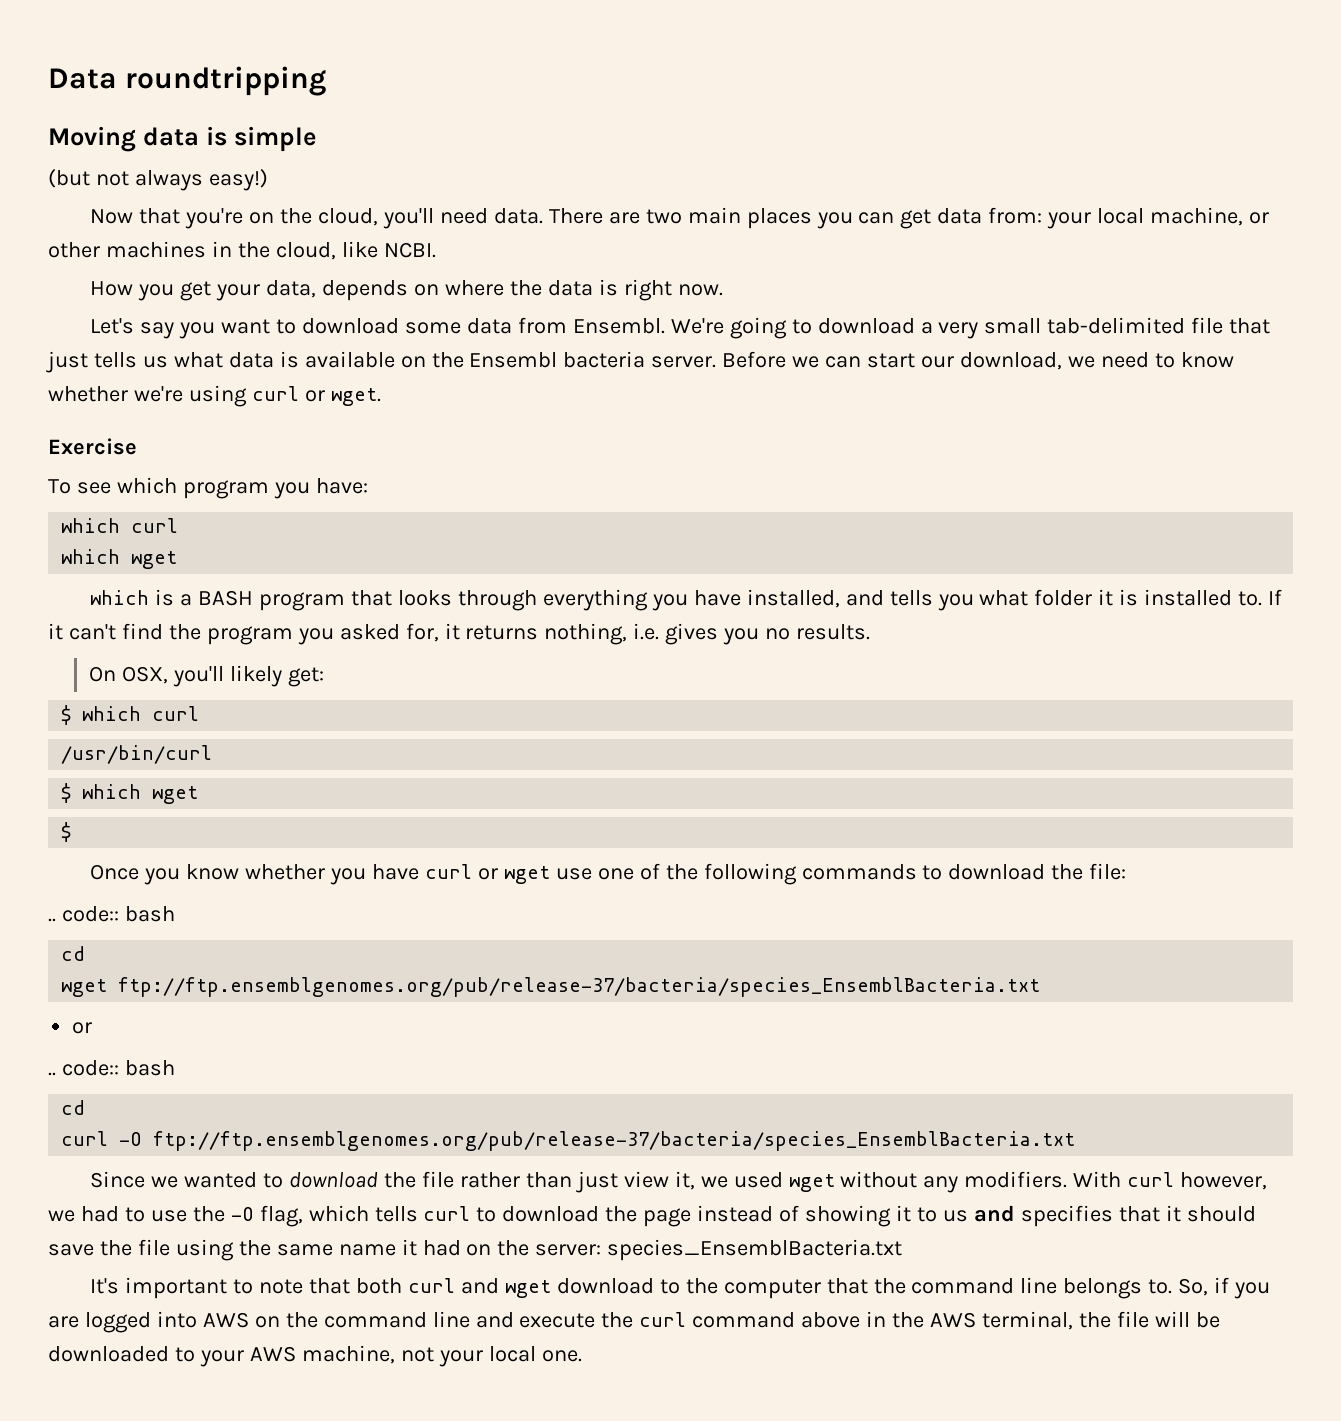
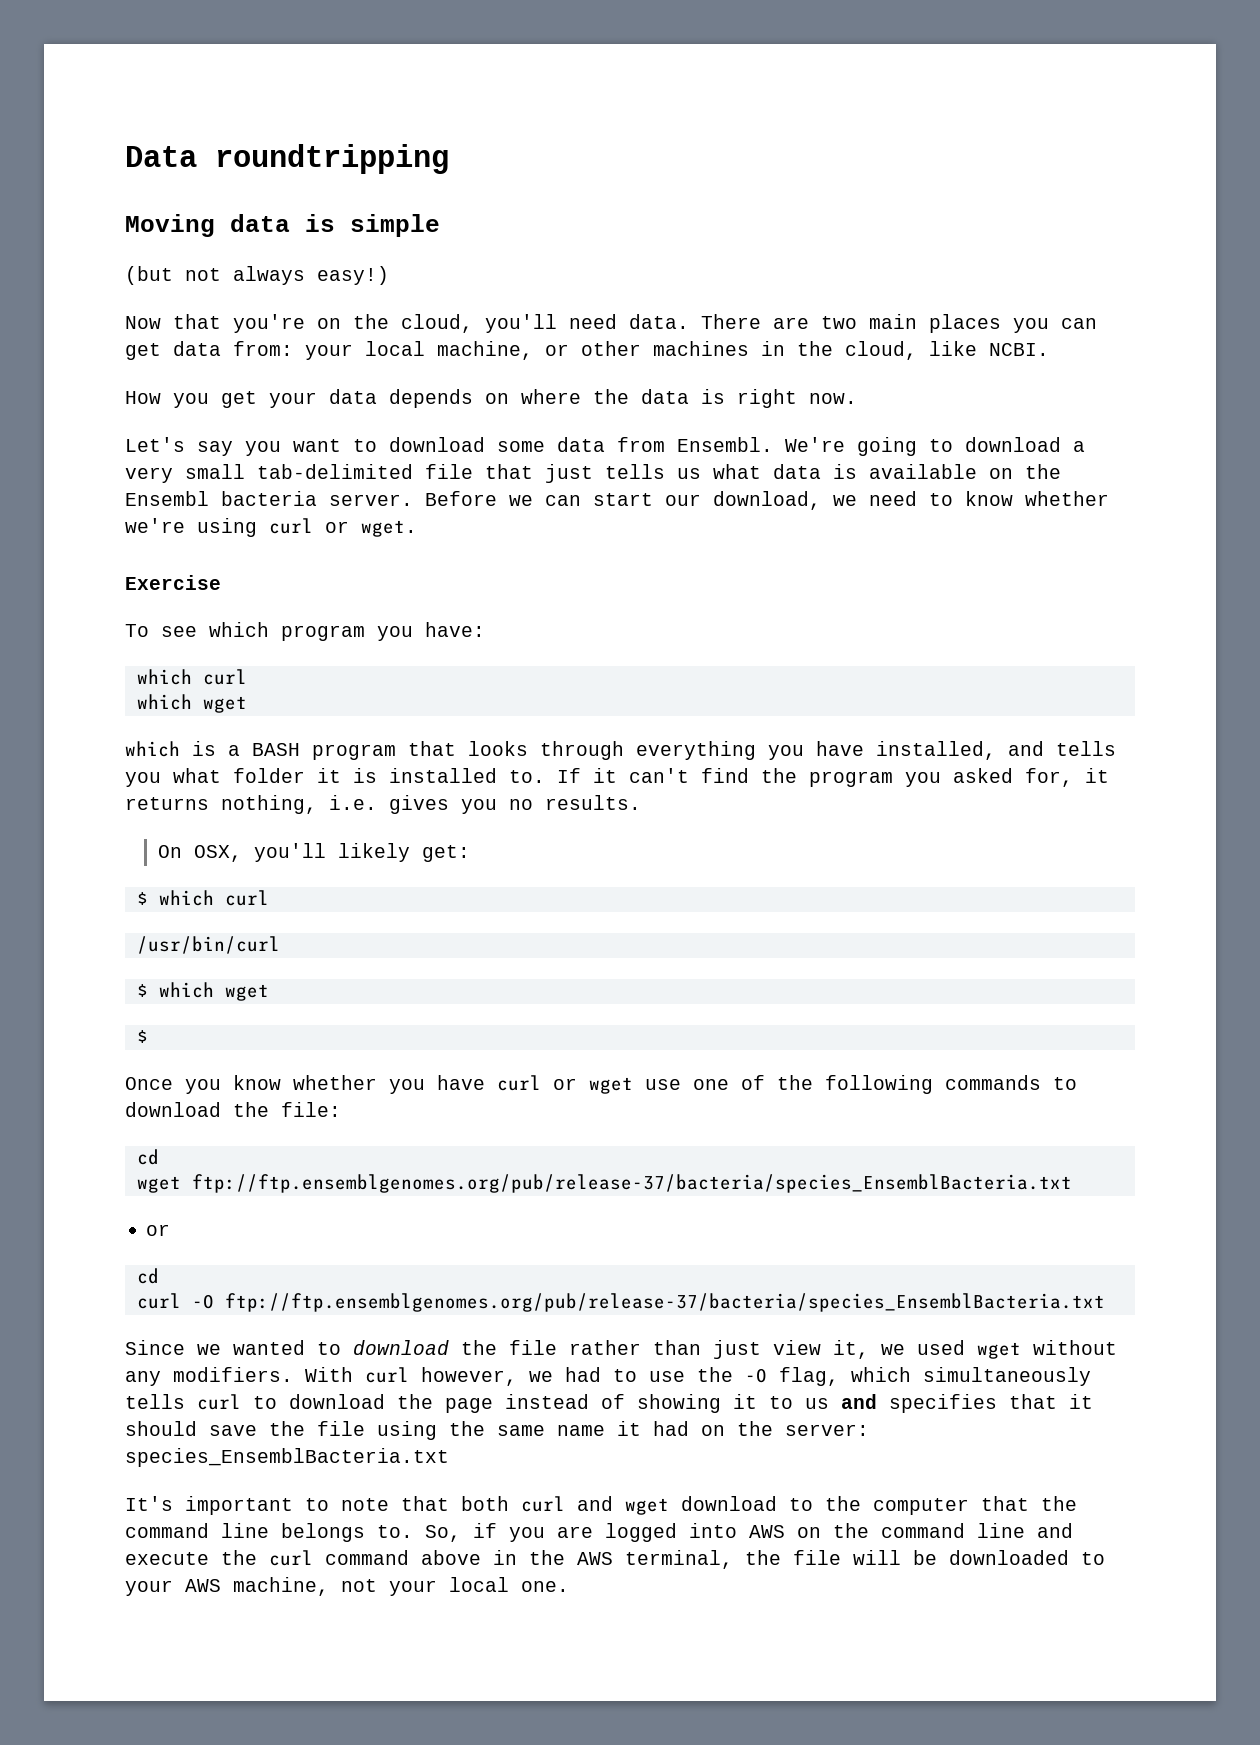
[266,280,317,298] data, -> [329,389,377,404] data
[48,906,175,922] // .. code:: bash -> (341, 1109) none
[48,1060,175,1076] // .. code:: bash -> (171, 1230) none
(369, 1213) none -> [923,1367,1091,1386] simultaneously

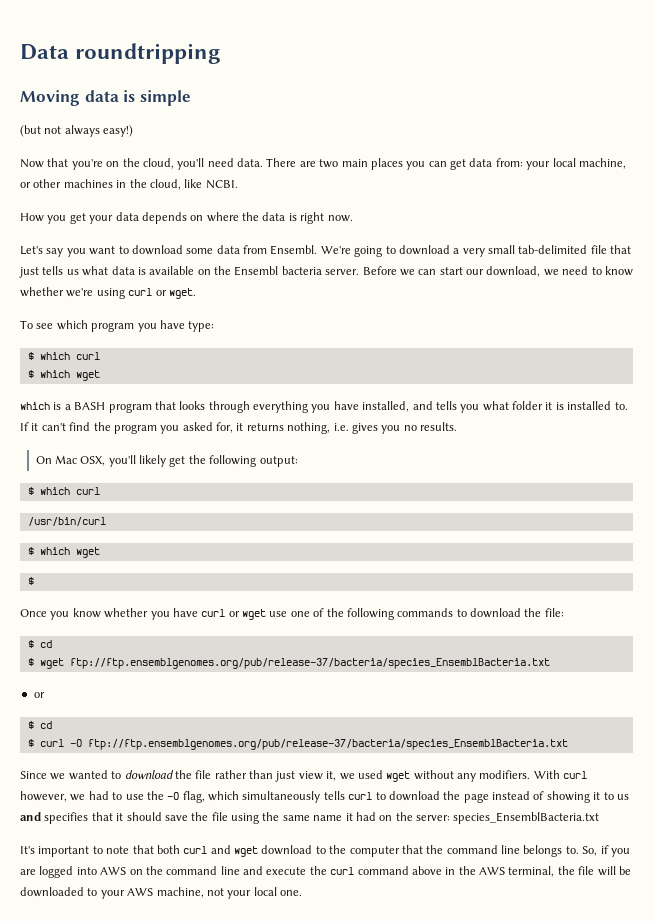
[125,575,221,590] // Exercise -> (196, 293) none
[425,622,485,637] [136,669,247,685] have: // which curl // -> [159,320,215,332] [27,352,100,360] [27,370,34,378] have type: // $ which curl // $
(182, 851) none -> [54,455,77,464] Mac
[421,845,470,862] get: -> [169,455,298,467] get the following output:
[136,1149,159,1165] cd // -> [27,640,52,648] [27,658,34,666] $ cd // $
[136,1268,159,1284] cd // -> [27,721,52,729] [27,739,34,747] $ cd // $

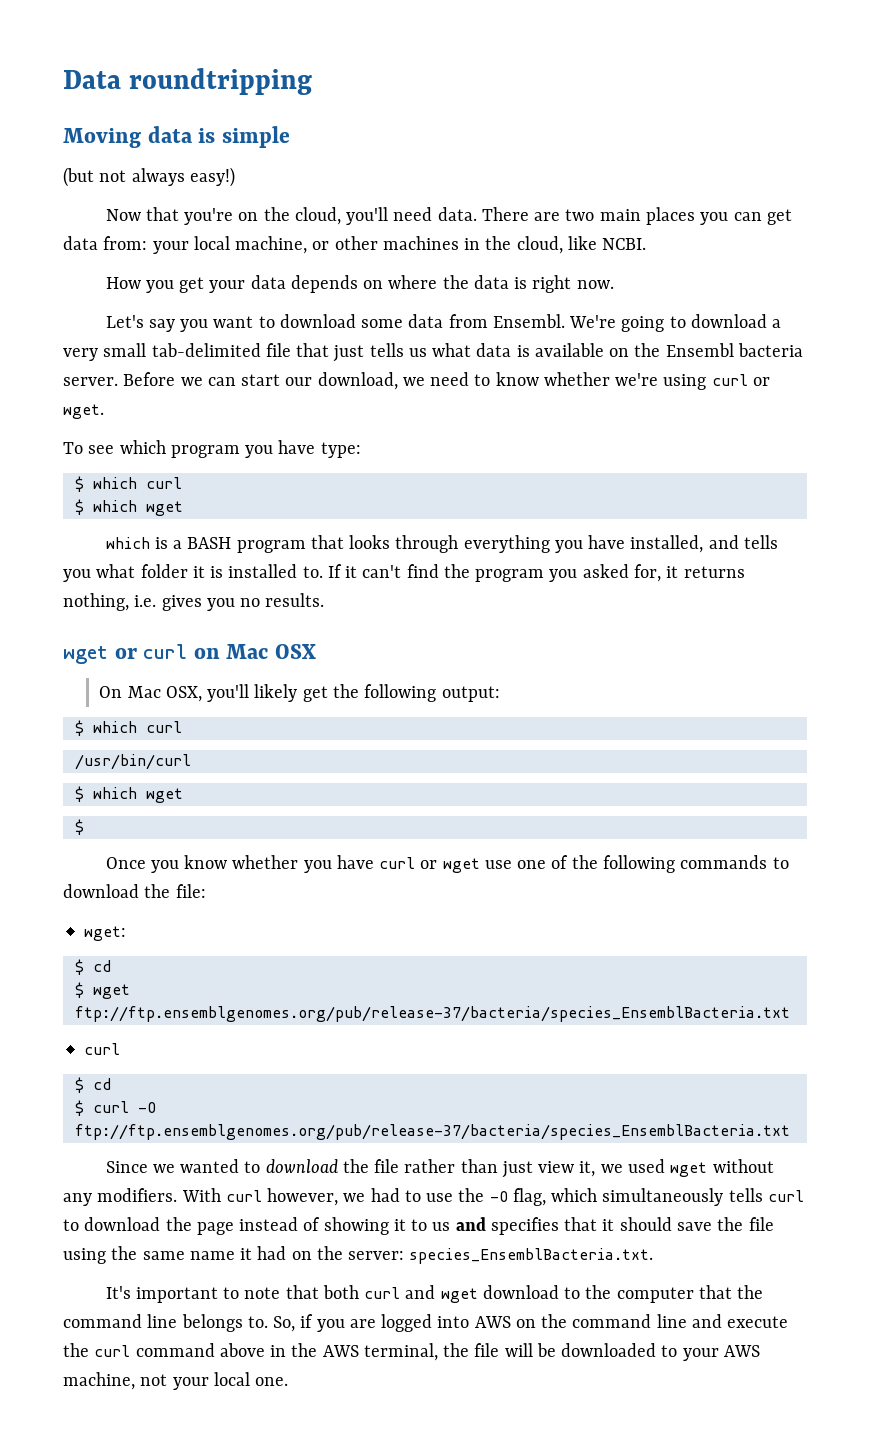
(457, 426) none -> [63,644,317,664] // wget or curl on Mac OSX
(564, 612) none -> [84,926,127,941] // wget:
[33,692,45,698] or -> [84,1043,121,1055] curl
[453,812,600,824] species_EnsemblBacteria.txt -> [409,1248,654,1264] species_EnsemblBacteria.txt.

